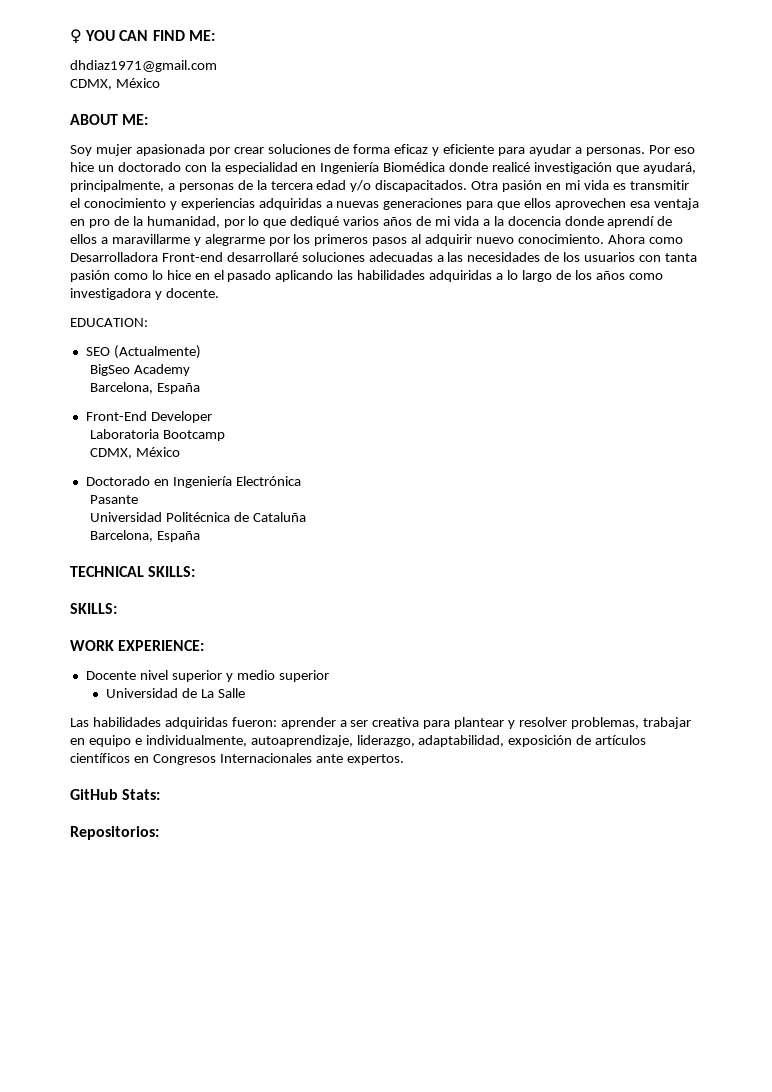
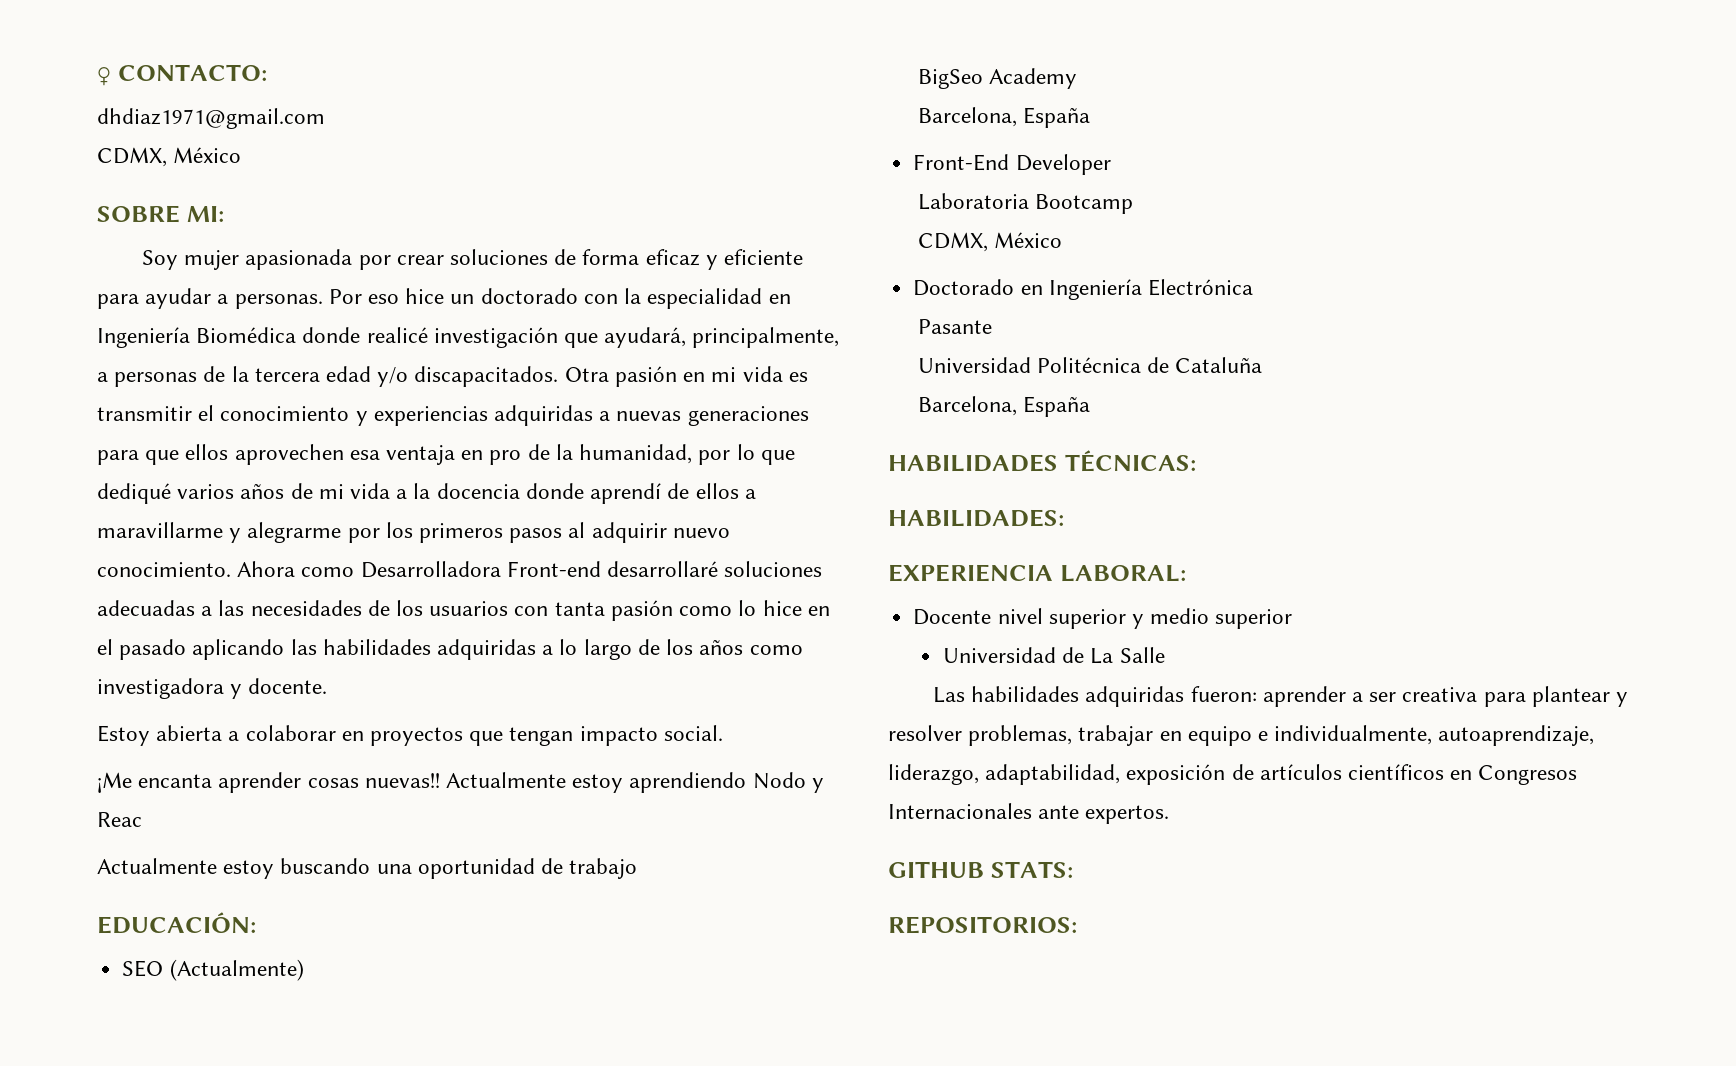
[85,30,215,41] YOU CAN FIND ME: -> [117,64,267,81] CONTACTO:
[70,114,149,125] ABOUT ME: -> [97,205,224,223] SOBRE MI:
[70,318,148,327] EDUCATION: -> [97,725,723,746] [97,772,824,793] [97,812,142,827] [97,858,638,879] [97,912,256,934] Estoy abierta a colaborar en proyectos que tengan impacto social. // ¡Me encanta aprender cosas nuevas!! Actualmente estoy aprendiendo Nodo y Reac // Actualmente estoy buscando una oportunidad de trabajo // EDUCACIÓN:
[70,566,196,577] [70,603,117,614] [70,640,205,651] TECHNICAL SKILLS: // SKILLS: // WORK EXPERIENCE: -> [888,450,1196,472] [888,509,1064,527] [888,564,1186,582] HABILIDADES TÉCNICAS: // HABILIDADES: // EXPERIENCIA LABORAL:
[70,789,161,800] [70,826,159,840] GitHub Stats: // Repositorios: -> [888,861,1073,878] [888,916,1077,934] GITHUB STATS: // REPOSITORIOS:

